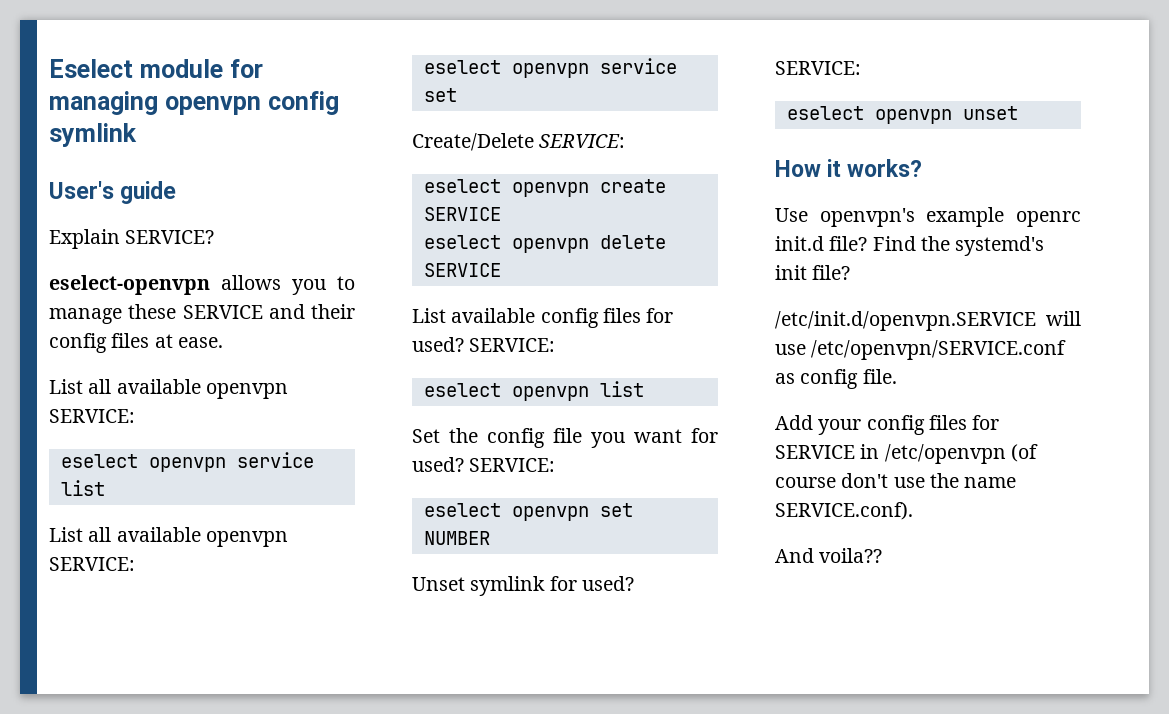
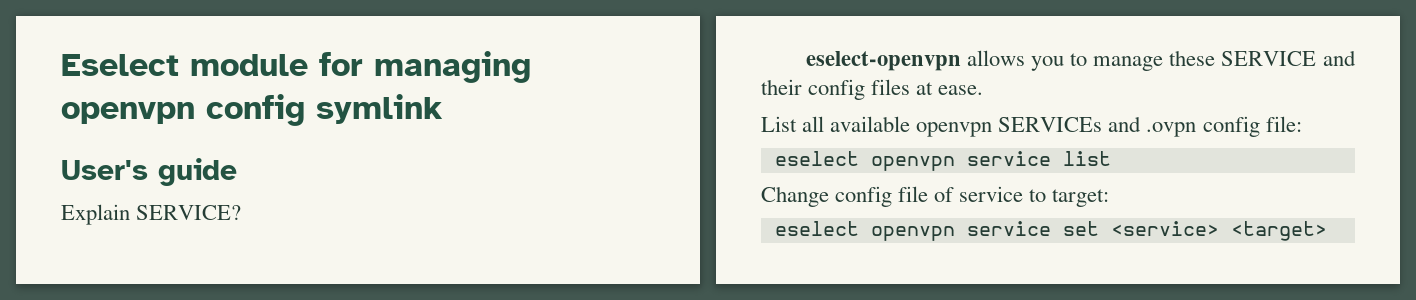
[49,409,135,423] SERVICE: -> [998,116,1302,137] SERVICEs and .ovpn config file:
[49,527,288,547] [49,557,135,571] [423,58,677,78] [423,88,457,102] [412,133,626,151] [423,179,666,197] [423,207,501,221] [423,235,666,253] [423,263,501,277] [412,308,674,328] [412,337,556,352] [423,381,644,401] [412,428,718,448] [412,457,556,472] [423,503,633,521] [423,531,490,545] [412,576,634,596] [775,61,861,75] [786,106,1018,124] [775,159,923,177] [775,207,1081,227] [775,236,1045,256] [775,265,851,280] [775,311,1081,331] [775,340,1067,360] [775,369,897,389] [775,415,1000,435] [775,444,1038,464] [775,473,1017,488] [775,502,913,520] [775,548,883,563] List all available openvpn SERVICE: // eselect openvpn service set // Create/Delete SERVICE: // eselect openvpn create SERVICE // eselect openvpn delete SERVICE // List available config files for used? SERVICE: // eselect openvpn list // Set the config file you want for used? SERVICE: // eselect openvpn set NUMBER // Unset symlink for used? SERVICE: // eselect openvpn unset // How it works? // Use openvpn's example openrc init.d file? Find the systemd's init file? // /etc/init.d/openvpn.SERVICE will use /etc/openvpn/SERVICE.conf as config file. // Add your config files for SERVICE in /etc/openvpn (of course don't use the name SERVICE.conf). // And voila?? -> [761,186,1110,207] [774,221,1327,241] Change config file of service to target: // eselect openvpn service set <service> <target>

